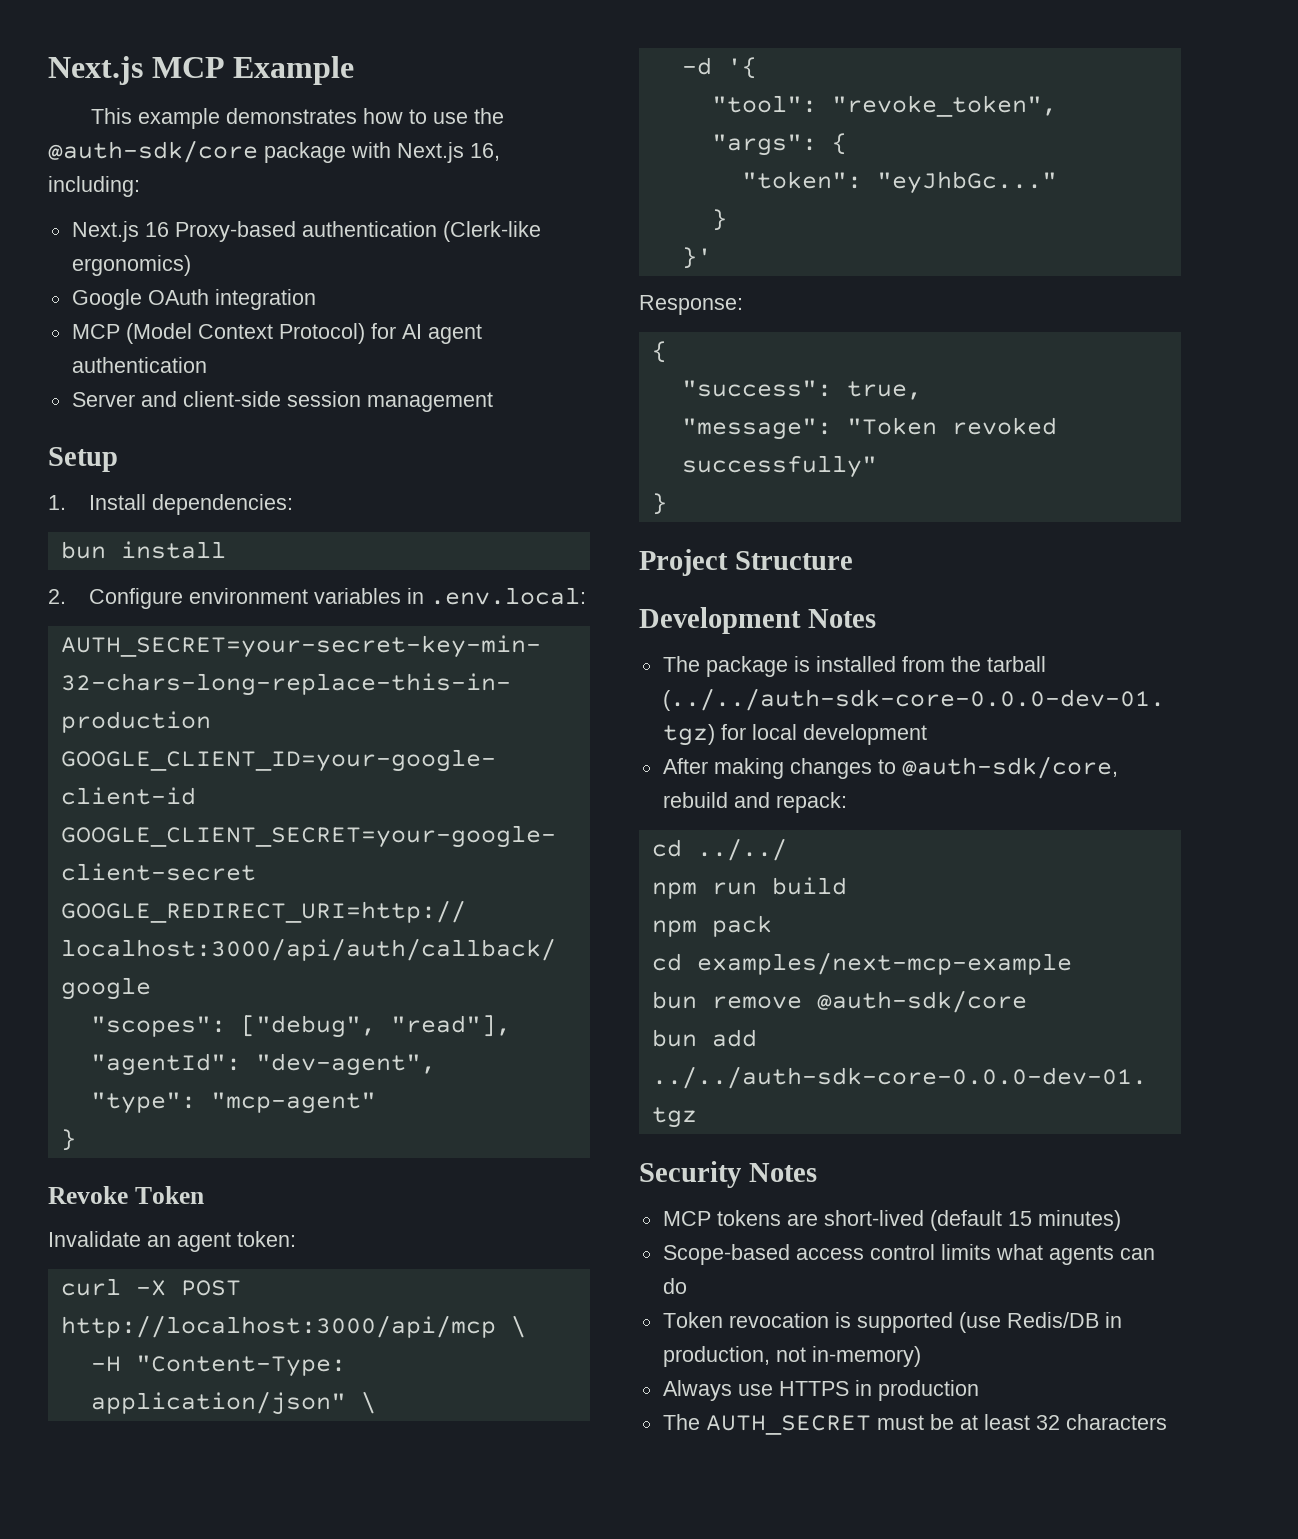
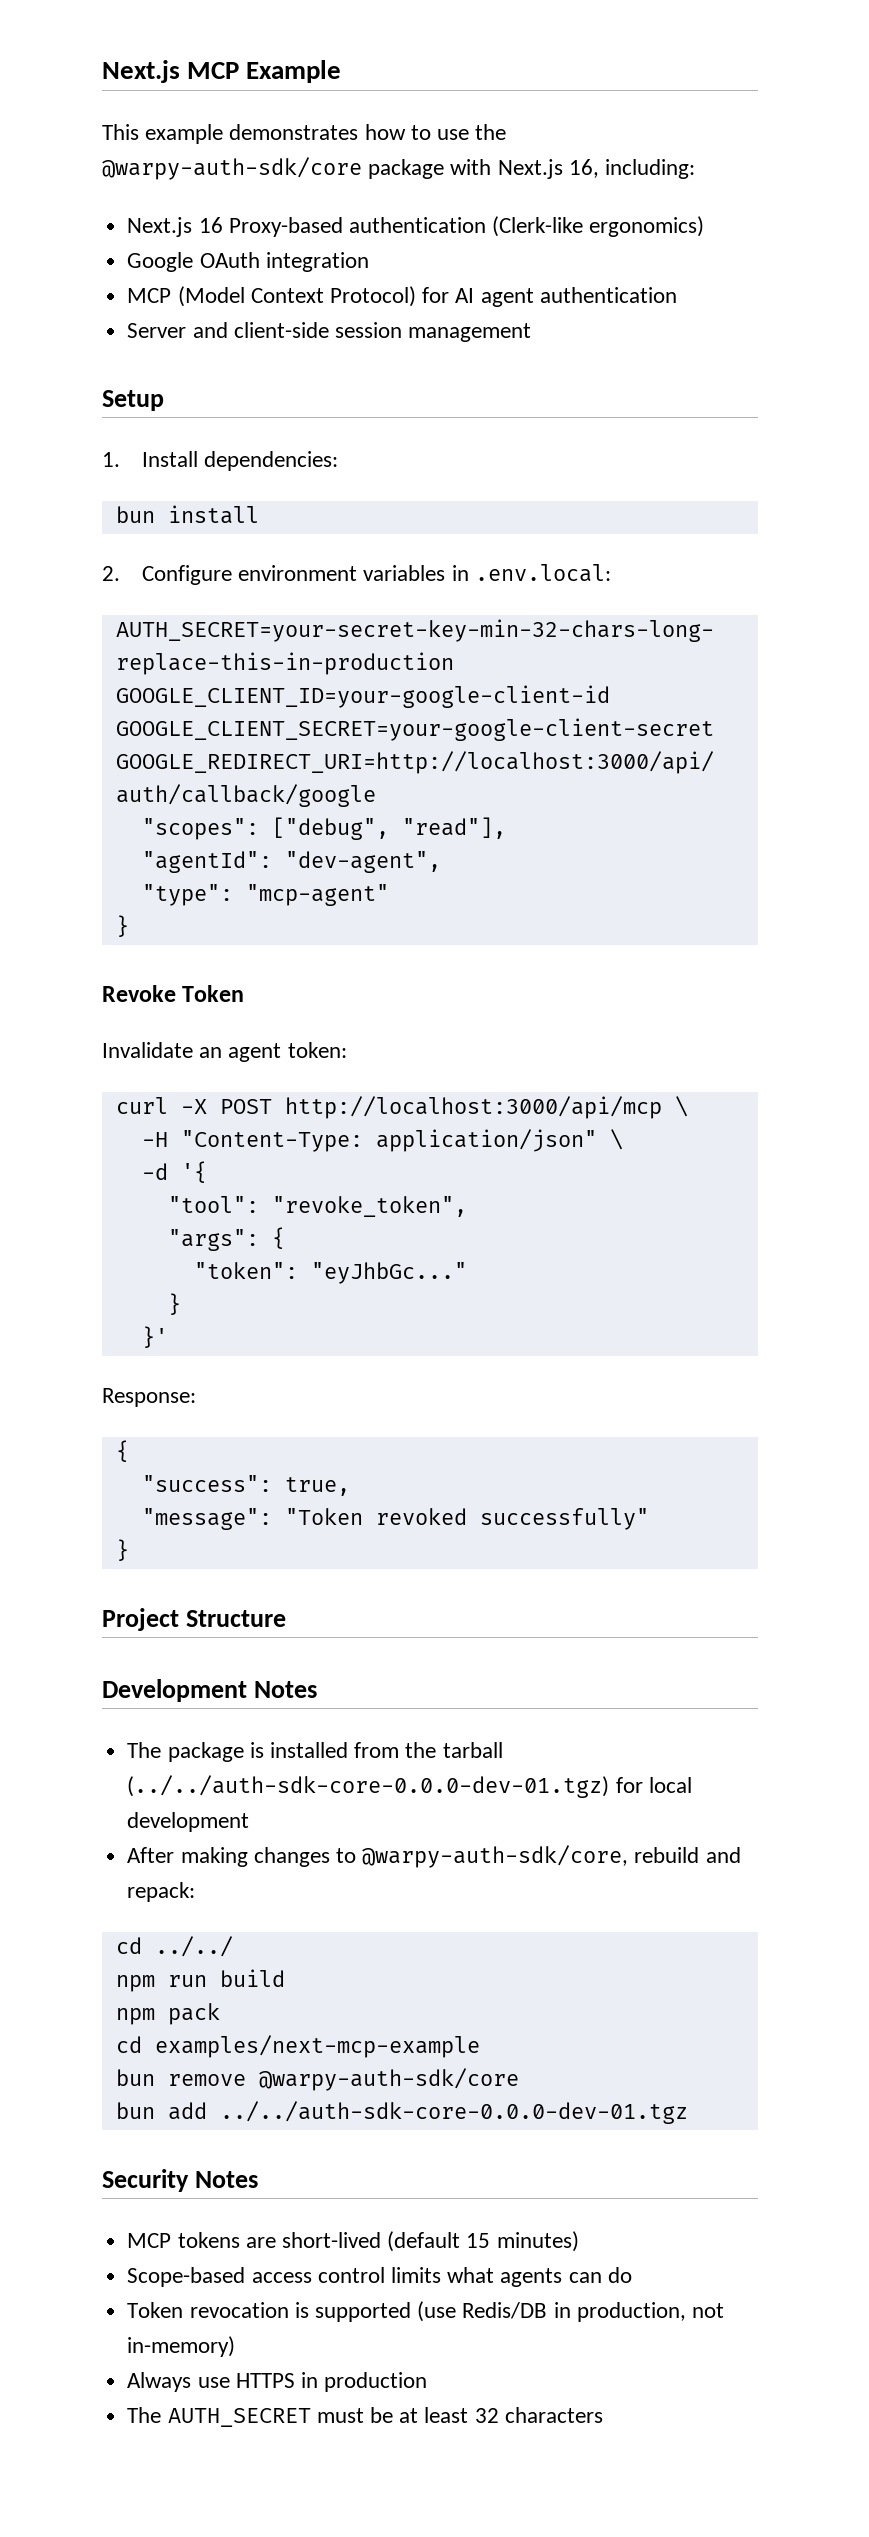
[48,140,258,163] @auth-sdk/core -> [102,157,362,180] @warpy-auth-sdk/core
[901,756,1118,779] @auth-sdk/core, -> [362,1845,629,1868] @warpy-auth-sdk/core,
[816,990,1027,1013] @auth-sdk/core -> [258,2068,519,2091] @warpy-auth-sdk/core

